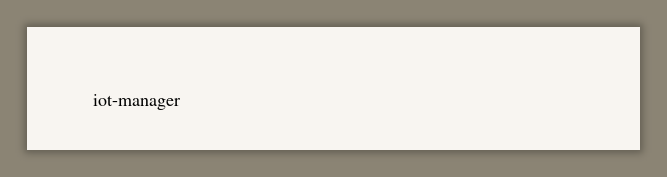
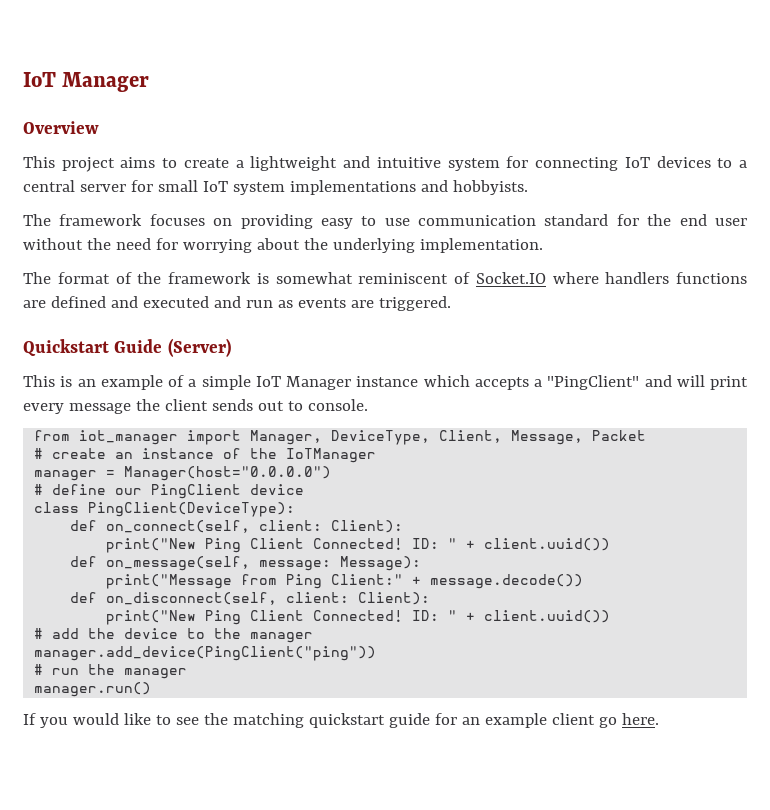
[93,94,181,110] iot-manager -> [23,72,150,92] [23,121,99,134] [23,156,748,172] [23,180,528,195] [23,214,747,229] [23,238,543,253] [23,272,747,284] [23,296,451,311] [23,338,231,357] [23,375,748,390] [23,399,368,414] [34,430,647,445] [34,448,377,463] [34,466,332,481] [34,484,305,499] [34,502,296,517] [70,520,404,533] [106,538,611,553] [70,556,422,571] [106,574,584,589] [70,592,431,605] [106,610,611,625] [34,628,314,643] [34,646,377,661] [34,664,188,679] [34,682,152,697] [23,713,659,728] IoT Manager // Overview // This project aims to create a lightweight and intuitive system for connecting IoT devices to a central server for small IoT system implementations and hobbyists. // The framework focuses on providing easy to use communication standard for the end user without the need for worrying about the underlying implementation. // The format of the framework is somewhat reminiscent of Socket.IO where handlers functions are defined and executed and run as events are triggered. // Quickstart Guide (Server) // This is an example of a simple IoT Manager instance which accepts a "PingClient" and will print every message the client sends out to console. // from iot_manager import Manager, DeviceType, Client, Message, Packet // # create an instance of the IoTManager // manager = Manager(host="0.0.0.0") // # define our PingClient device // class PingClient(DeviceType): // def on_connect(self, client: Client): // print("New Ping Client Connected! ID: " + client.uuid()) // def on_message(self, message: Message): // print("Message from Ping Client:" + message.decode()) // def on_disconnect(self, client: Client): // print("New Ping Client Connected! ID: " + client.uuid()) // # add the device to the manager // manager.add_device(PingClient("ping")) // # run the manager // manager.run() // If you would like to see the matching quickstart guide for an example client go here.

